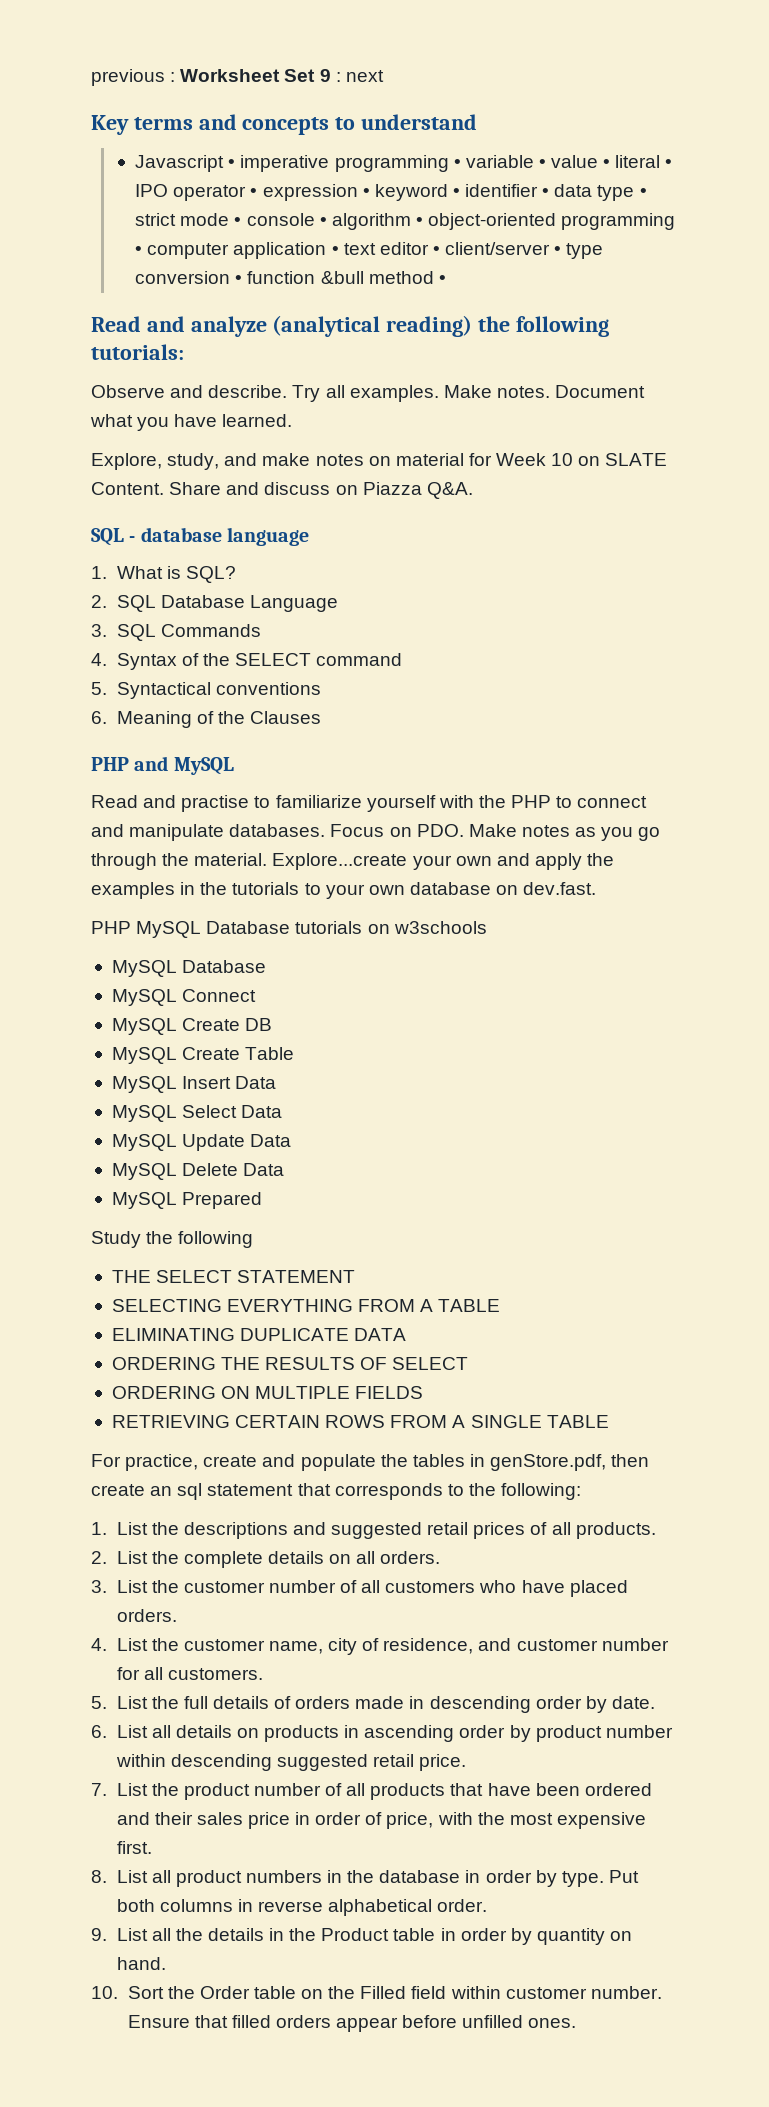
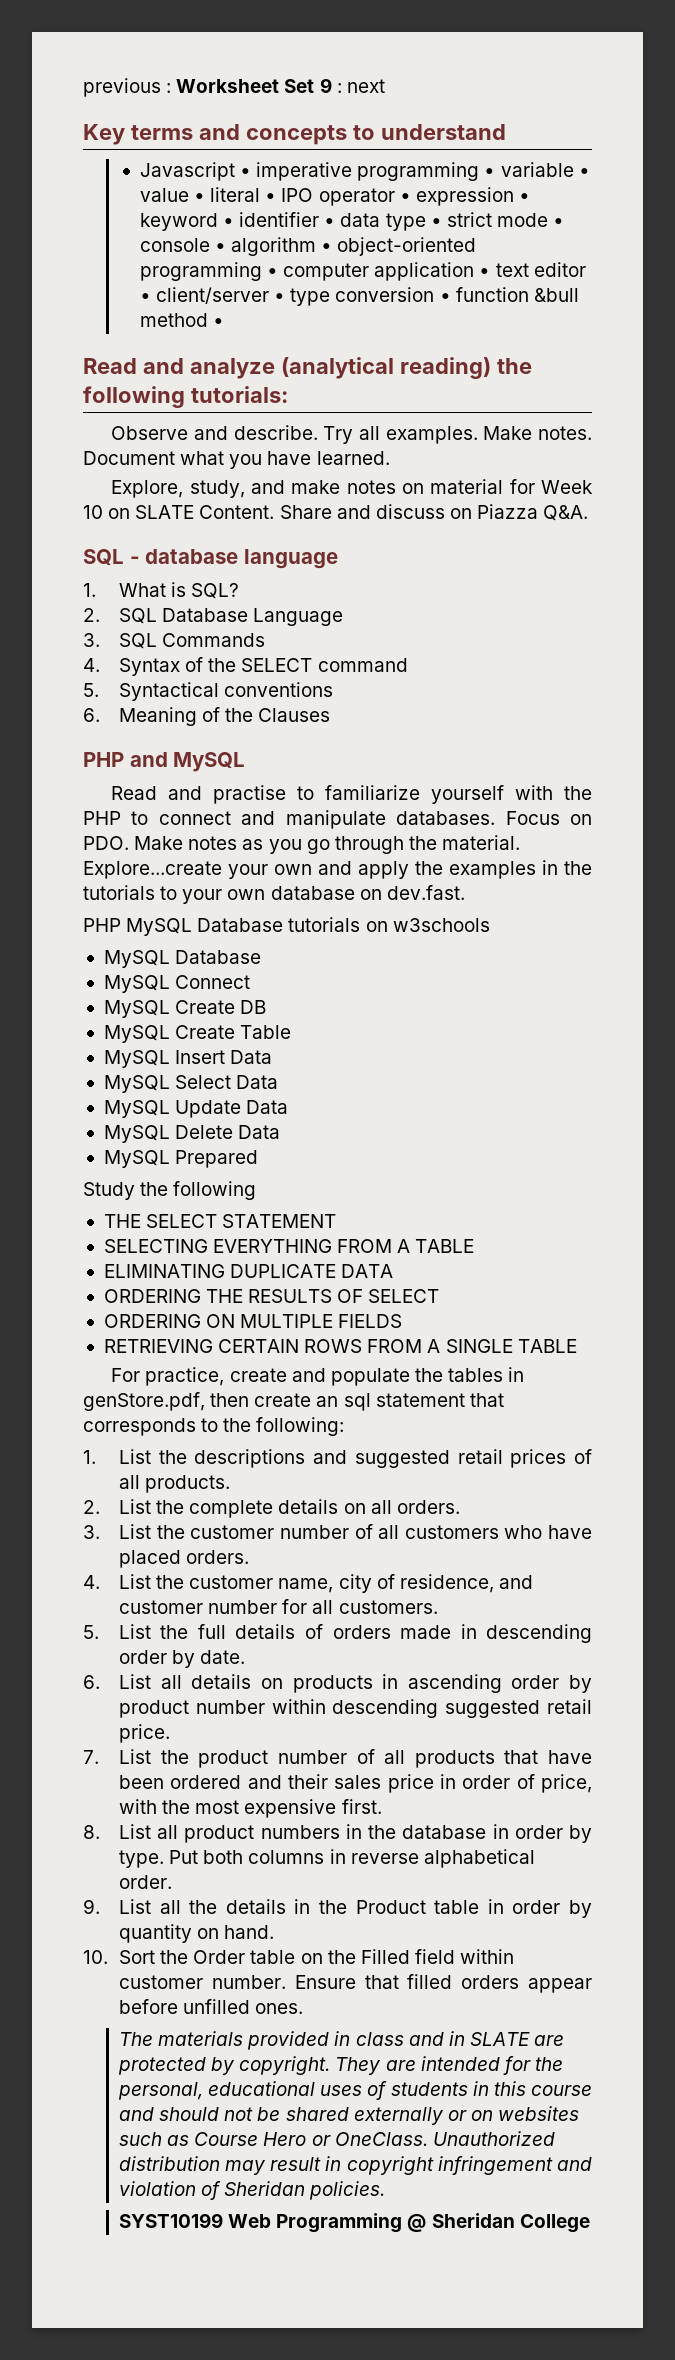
(577, 2023) none -> [118,2031,565,2050] [117,2056,563,2075] [117,2081,592,2100] [118,2106,580,2125] [118,2131,555,2146] [118,2156,592,2175] [118,2181,386,2200] [118,2213,590,2233] // The materials provided in class and in SLATE are protected by copyright. They are intended for the personal, educational uses of students in this course and should not be shared externally or on websites such as Course Hero or OneClass. Unauthorized distribution may result in copyright infringement and violation of Sheridan policies. // SYST10199 Web Programming @ Sheridan College

